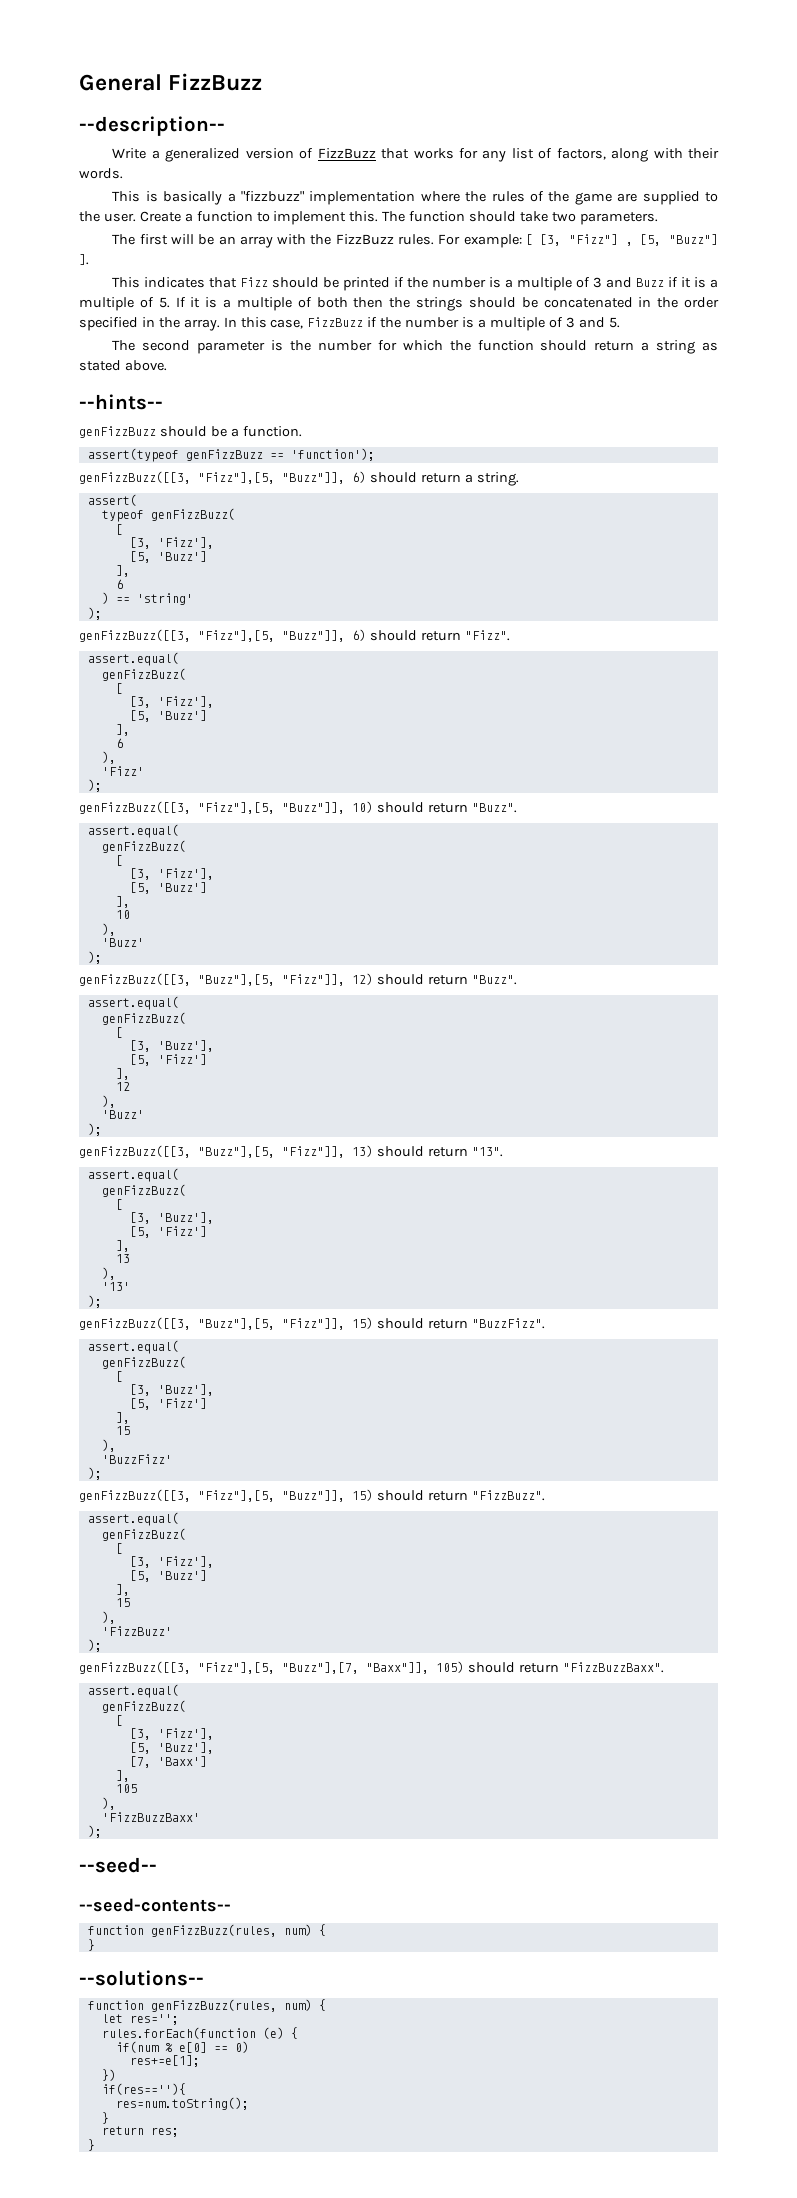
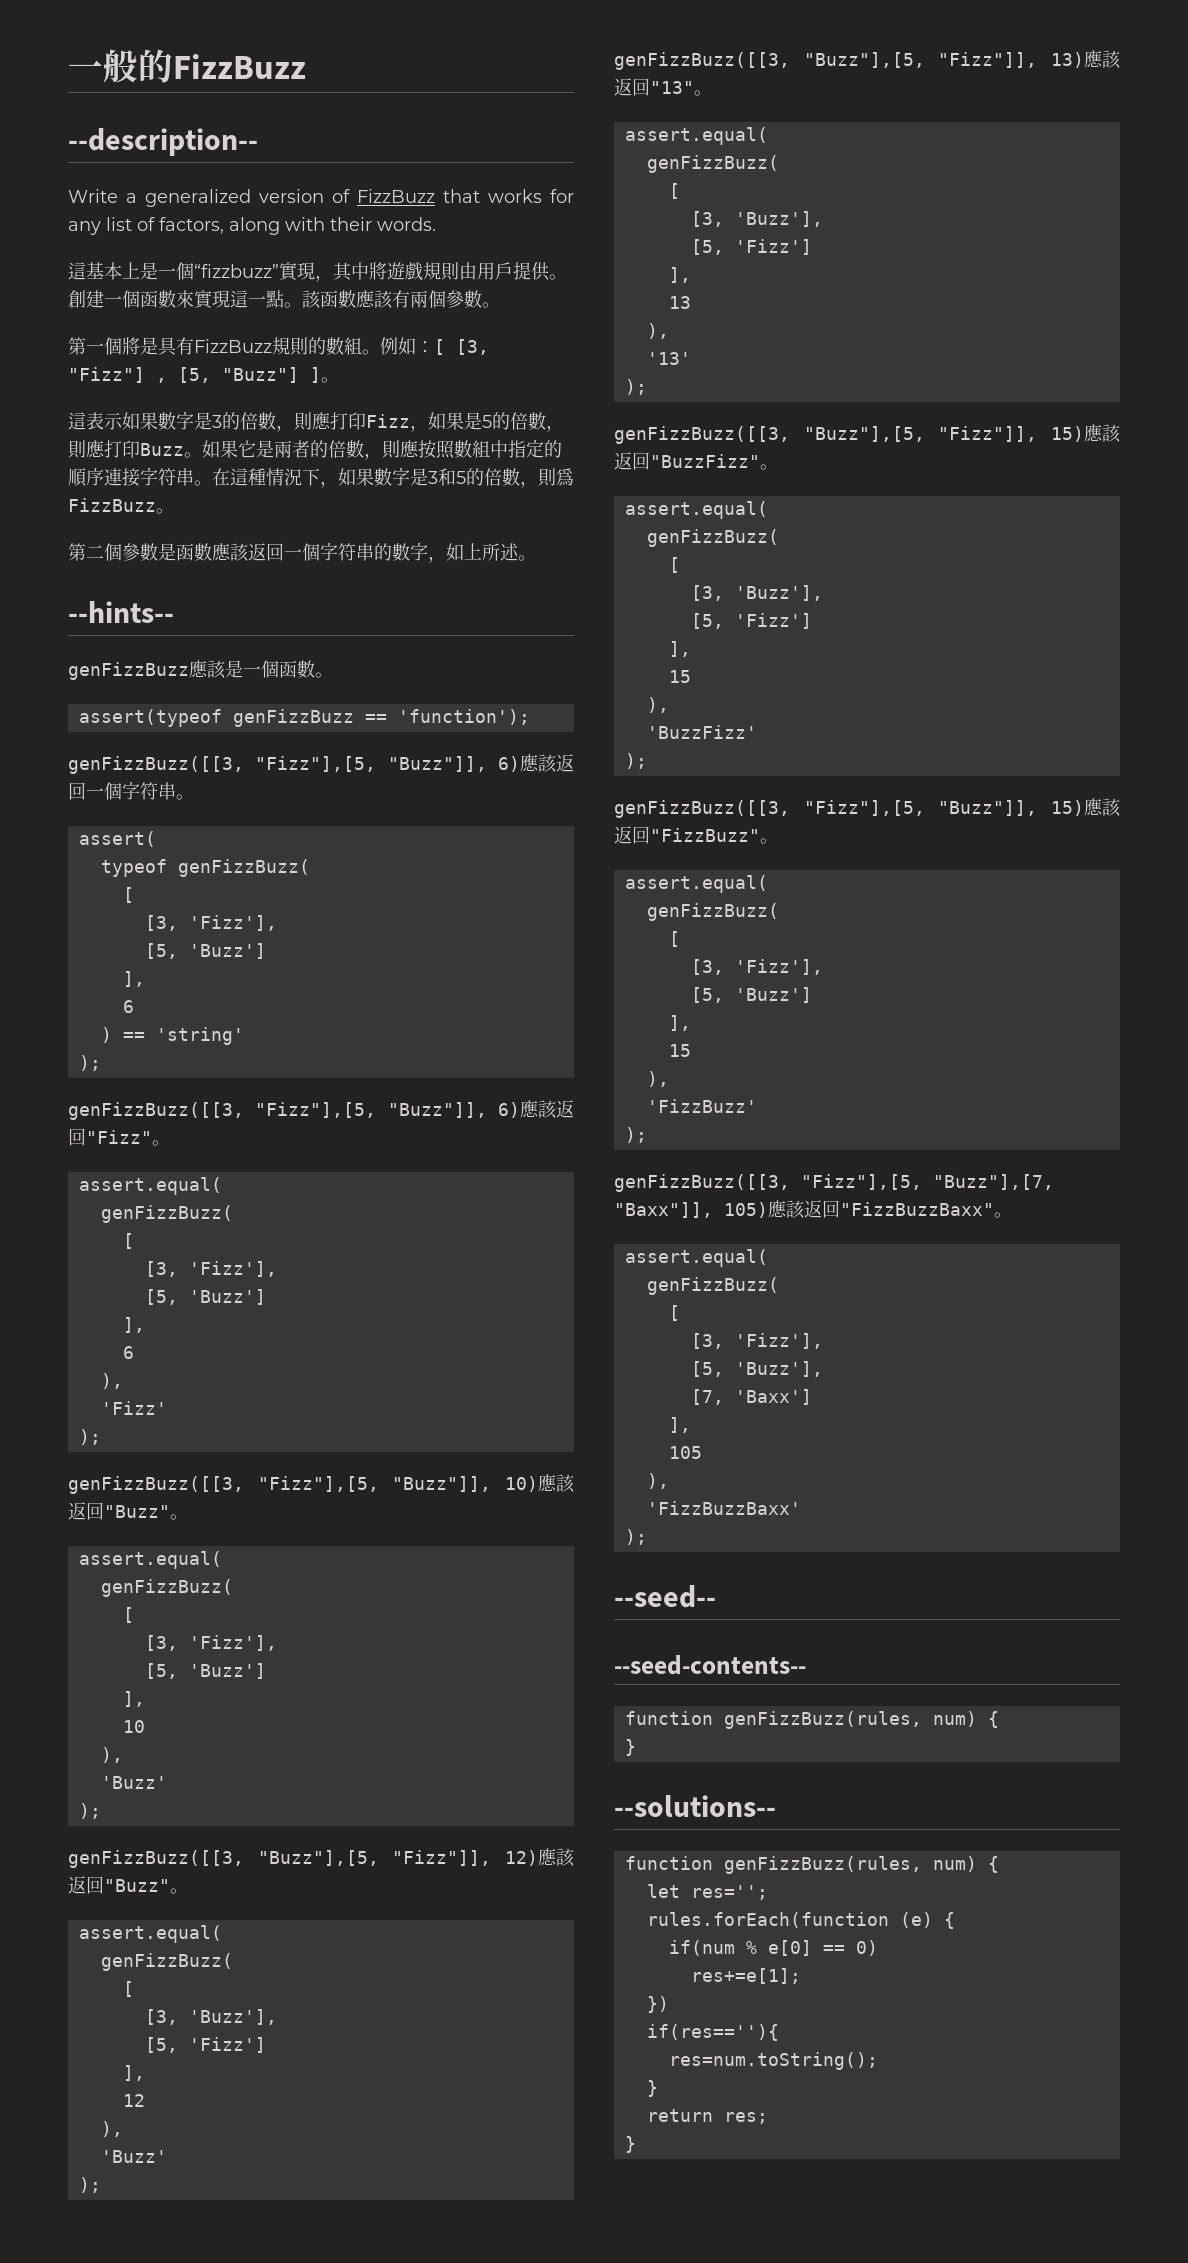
[79,74,162,91] General -> [68,49,173,83] 一般的
[112,191,718,205] [79,211,658,225] [112,234,522,248] This is basically a "fizzbuzz" implementation where the rules of the game are supplied to the user. Create a function to implement this. The function should take two parameters. // The first will be an array with the FizzBuzz rules. For example: -> [68,262,567,282] [68,290,500,309] [68,337,434,356] 這基本上是一個“fizzbuzz”實現，其中將遊戲規則由用戶提供。創建一個函數來實現這一點。該函數應該有兩個參數。 // 第一個將是具有FizzBuzz規則的數組。例如：
[79,254,89,265] [112,277,718,291] [79,297,719,311] [79,317,620,331] [112,340,718,354] [79,360,167,371] [79,394,163,410] [79,426,302,438] ]. // This indicates that Fizz should be printed if the number is a multiple of 3 and Buzz if it is a multiple of 5. If it is a multiple of both then the strings should be concatenated in the order specified in the array. In this case, FizzBuzz if the number is a multiple of 3 and 5. // The second parameter is the number for which the function should return a string as stated above. // --hints-- // genFizzBuzz should be a function. -> [310,367,339,383] [68,411,564,432] [68,439,562,460] [68,467,574,488] [68,498,174,514] [68,542,536,563] [68,601,174,623] [68,660,333,680] ]。 // 這表示如果數字是3的倍數，則應打印Fizz，如果是5的倍數，則應打印Buzz。如果它是兩者的倍數，則應按照數組中指定的順序連接字符串。在這種情況下，如果數字是3和5的倍數，則爲FizzBuzz。 // 第二個參數是函數應該返回一個字符串的數字，如上所述。 // --hints-- // genFizzBuzz應該是一個函數。
[369,472,519,486] should return a string. -> [520,754,574,773] [68,781,194,800] 應該返回一個字符串。
[369,630,510,641] should return "Fizz". -> [520,1100,574,1119] [68,1128,170,1146] 應該返回"Fizz"。
[376,802,517,813] should return "Buzz". -> [538,1474,575,1493] [68,1502,188,1520] 應該返回"Buzz"。
[376,974,517,985] should return "Buzz". -> [538,1848,575,1867] [68,1876,188,1894] 應該返回"Buzz"。
[376,1146,503,1157] should return "13". -> [1084,50,1121,69] [614,78,712,96] 應該返回"13"。
[376,1318,545,1329] should return "BuzzFizz". -> [1084,424,1121,443] [614,452,778,470] 應該返回"BuzzFizz"。
[376,1490,545,1501] should return "FizzBuzz". -> [1084,798,1121,817] [614,826,778,844] 應該返回"FizzBuzz"。
[467,1662,664,1673] should return "FizzBuzzBaxx". -> [768,1200,1012,1219] 應該返回"FizzBuzzBaxx"。

